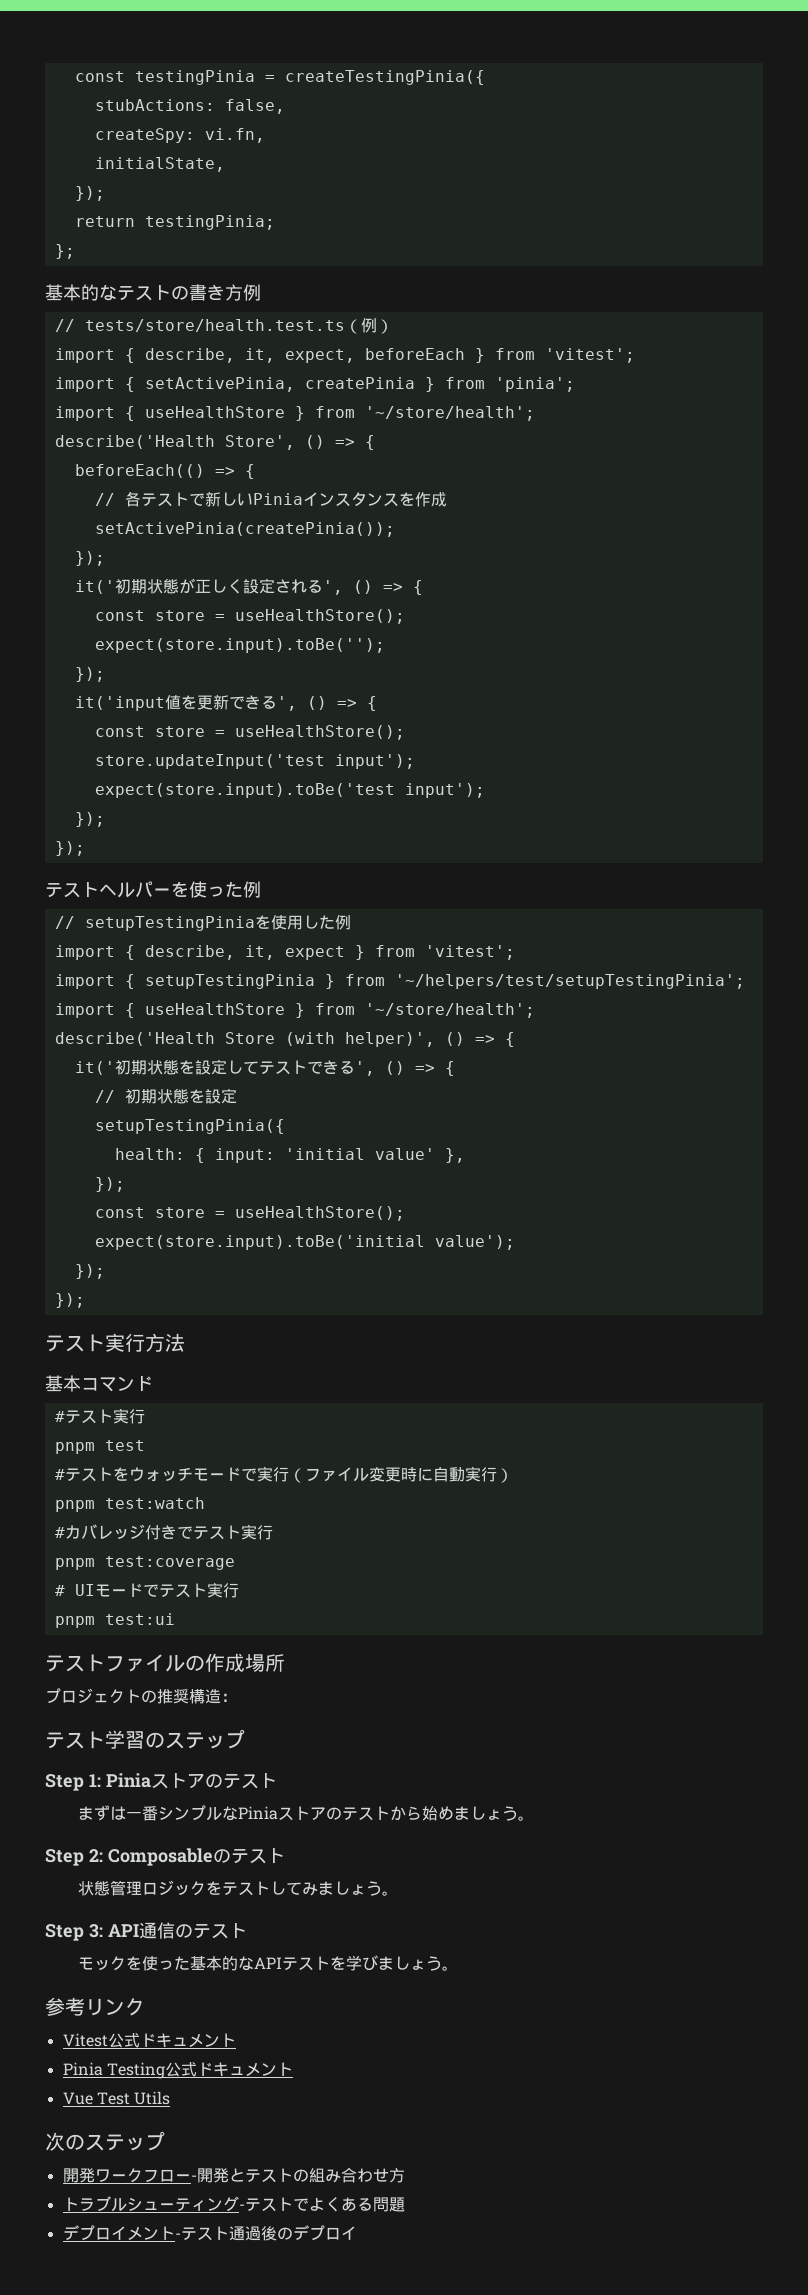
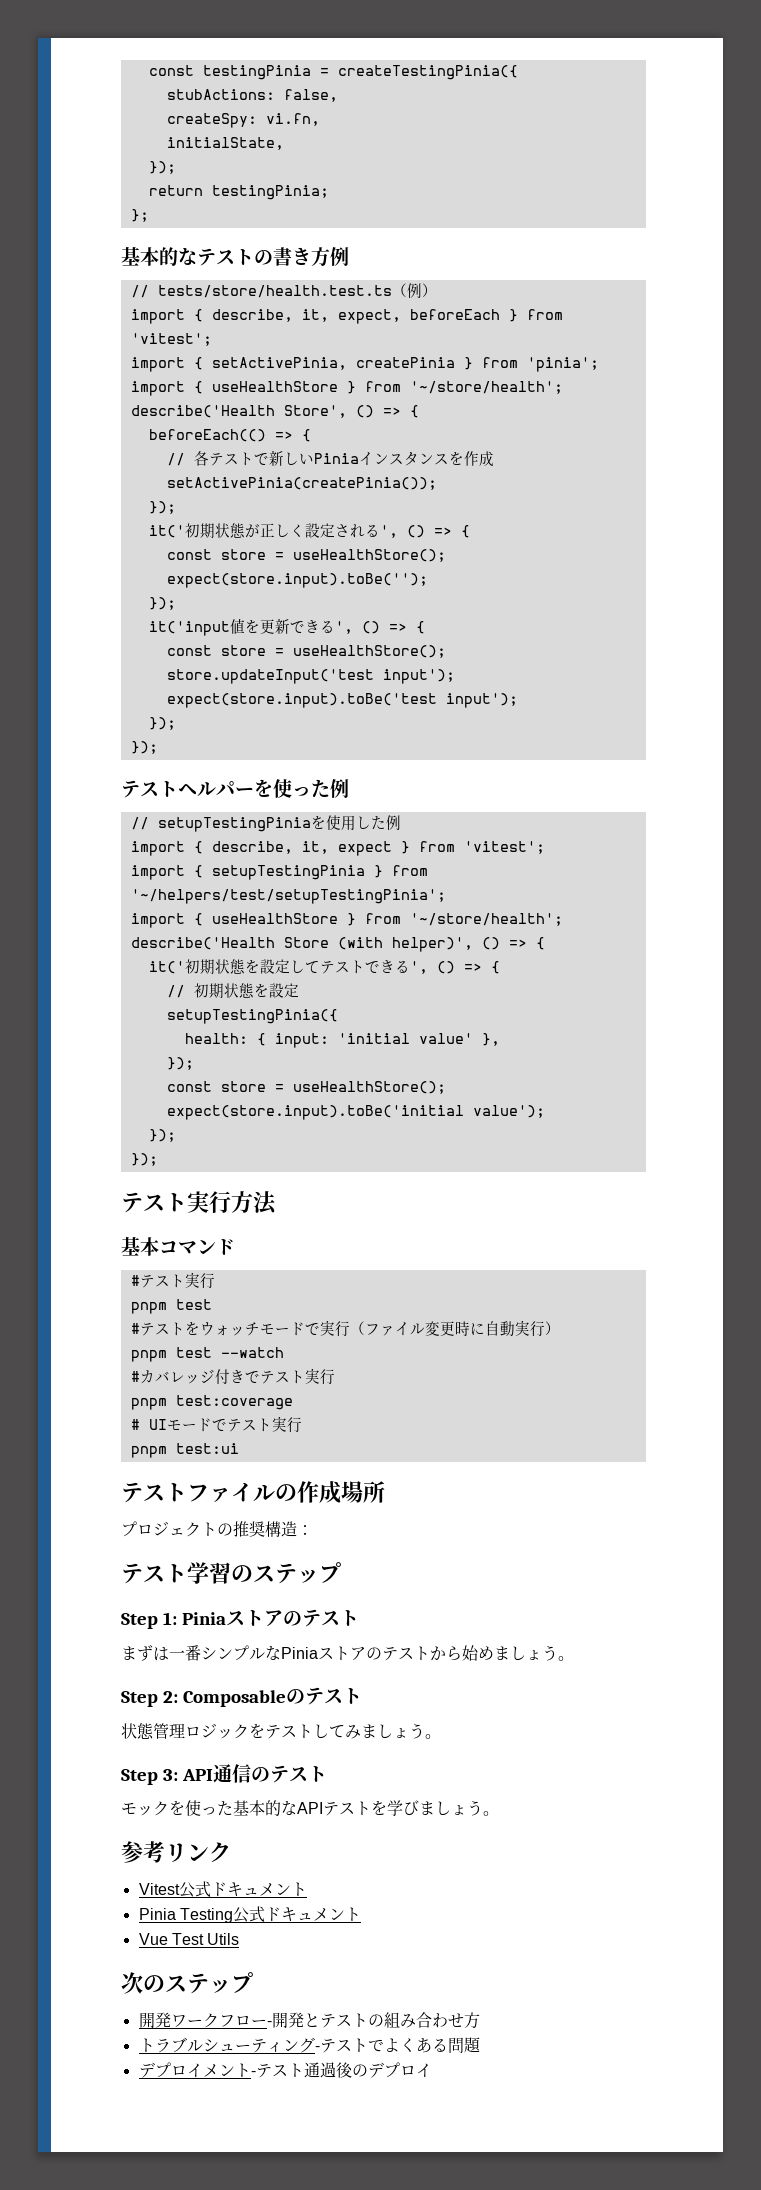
[104,1497,205,1509] test:watch -> [175,1347,284,1358] test --watch

